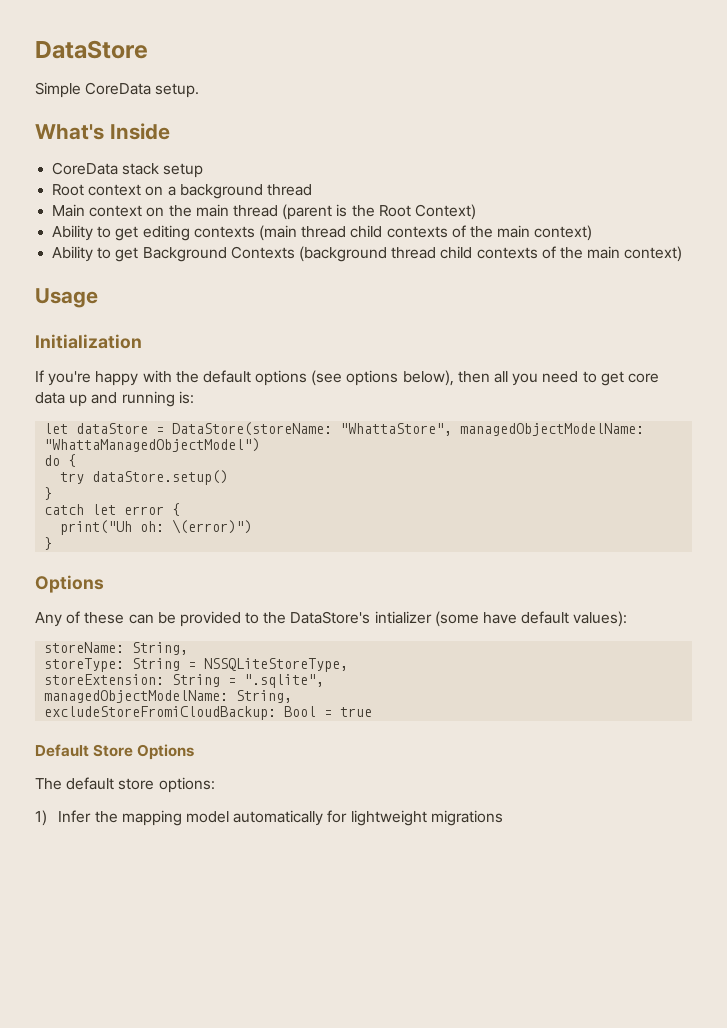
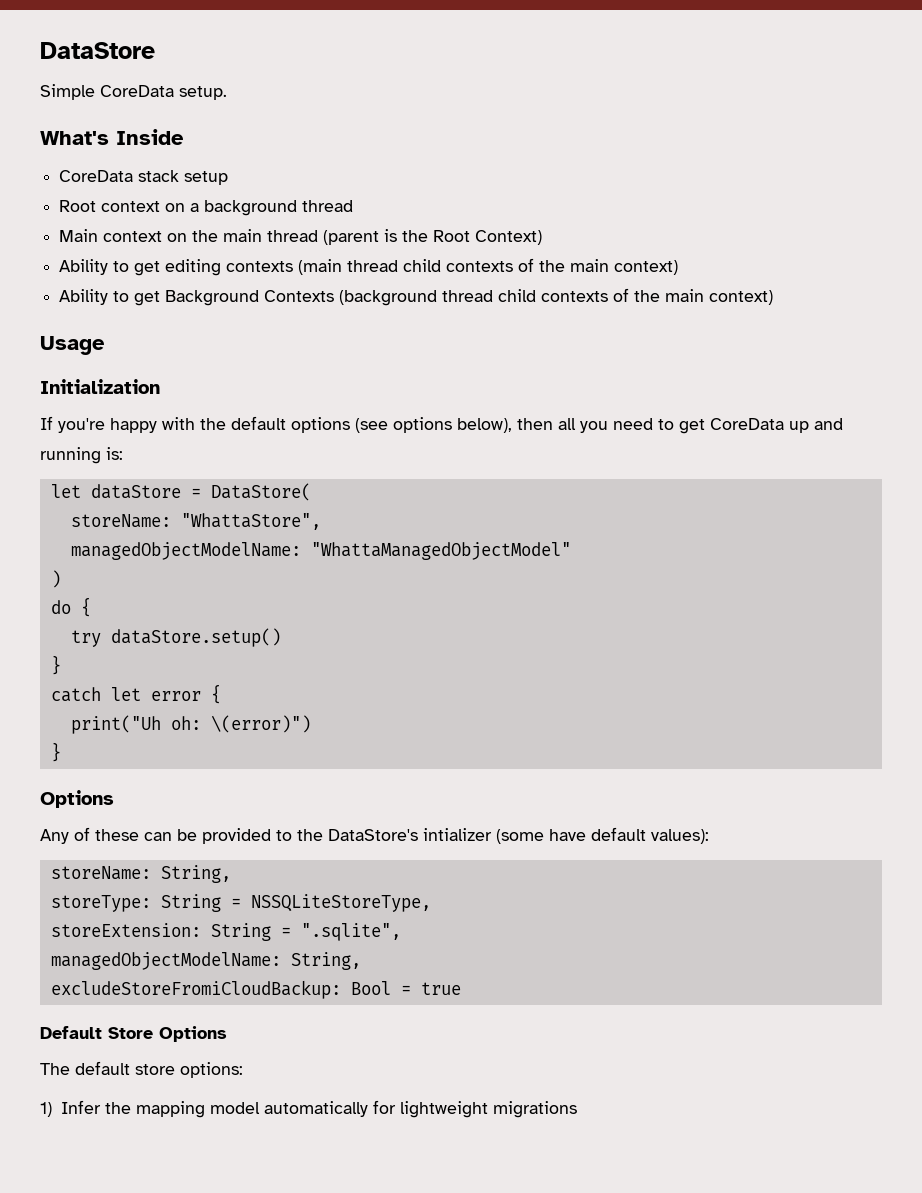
[627,373,659,383] [35,392,65,404] core data -> [710,418,784,430] CoreData
[172,422,333,436] DataStore(storeName: -> [210,483,311,501] [70,514,171,528] DataStore( // storeName:
[460,423,645,436] [44,438,261,452] managedObjectModelName: "WhattaManagedObjectModel") -> [70,542,571,560] [50,570,61,588] // managedObjectModelName: "WhattaManagedObjectModel" // )

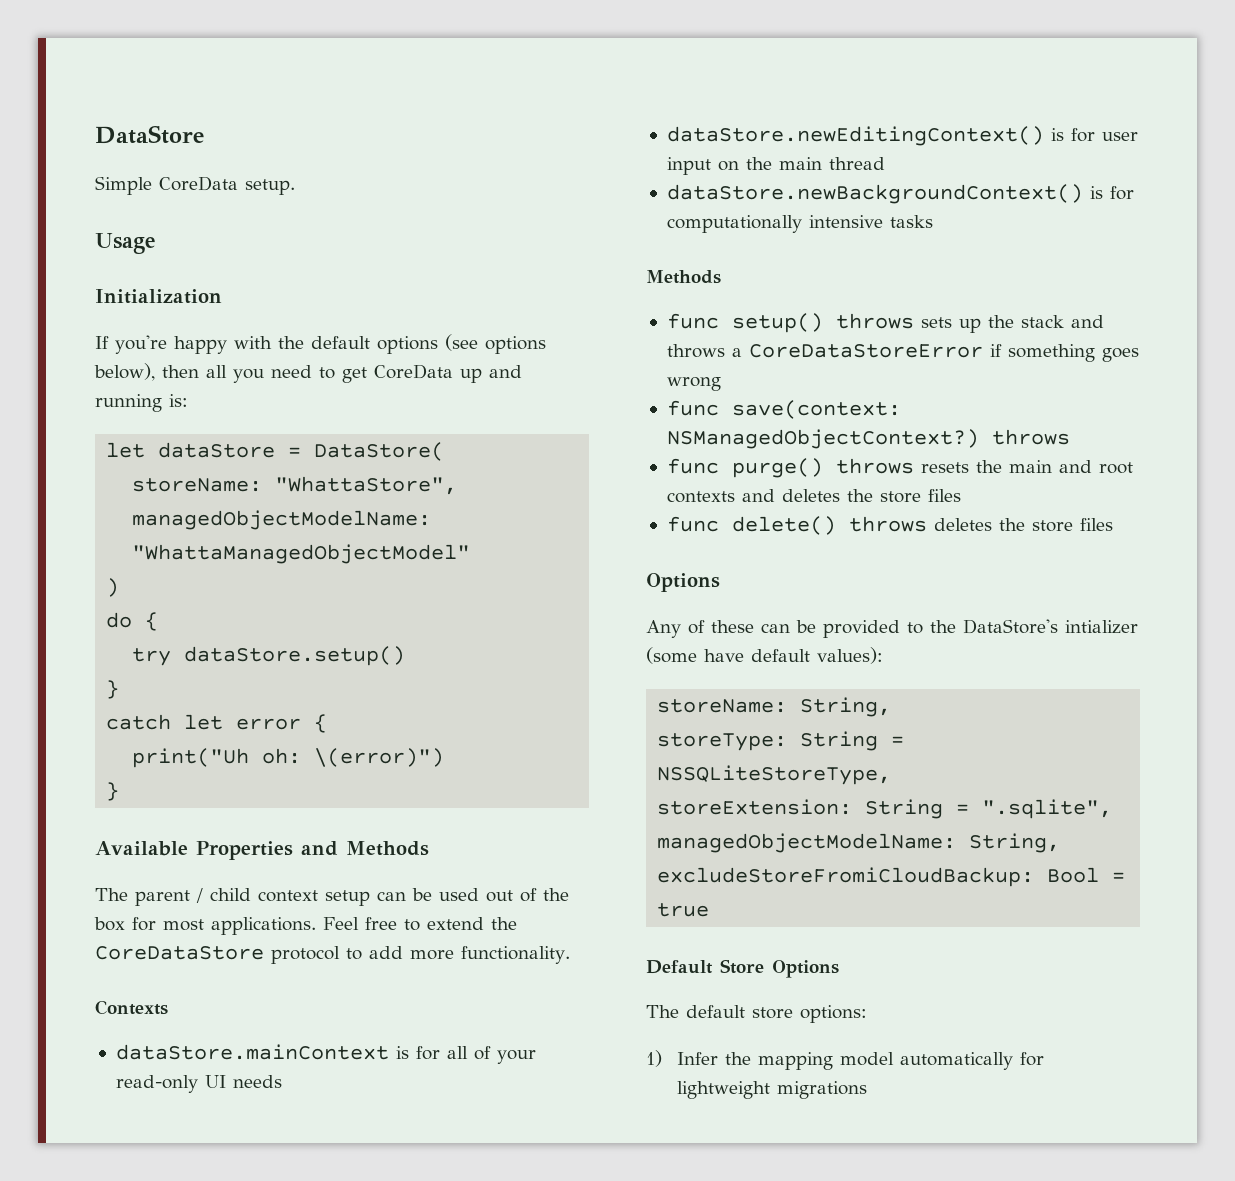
[40,129,184,145] [59,170,229,185] [59,200,354,216] [59,229,543,245] [59,258,679,276] [59,288,774,306] // What's Inside // CoreData stack setup // Root context on a background thread // Main context on the main thread (parent is the Root Context) // Ability to get editing contexts (main thread child contexts of the main context) // Ability to get Background Contexts (background thread child contexts of the main context) -> (295, 187) none
(61, 752) none -> [95,841,429,860] [95,888,569,906] [94,917,517,935] [95,946,570,964] [95,1000,168,1015] [115,1044,536,1064] [115,1075,282,1093] [666,126,1138,146] [666,157,885,175] [666,184,1134,204] [666,215,933,233] [646,270,721,284] [666,313,1104,333] [666,344,1139,362] [666,377,721,391] [666,400,901,419] [666,429,1070,449] [666,458,1133,478] [666,489,961,503] [666,516,1113,535] // Available Properties and Methods // The parent / child context setup can be used out of the box for most applications. Feel free to extend the CoreDataStore protocol to add more functionality. // Contexts // dataStore.mainContext is for all of your read-only UI needs // dataStore.newEditingContext() is for user input on the main thread // dataStore.newBackgroundContext() is for computationally intensive tasks // Methods // func setup() throws sets up the stack and throws a CoreDataStoreError if something goes wrong // func save(context: NSManagedObjectContext?) throws // func purge() throws resets the main and root contexts and deletes the store files // func delete() throws deletes the store files

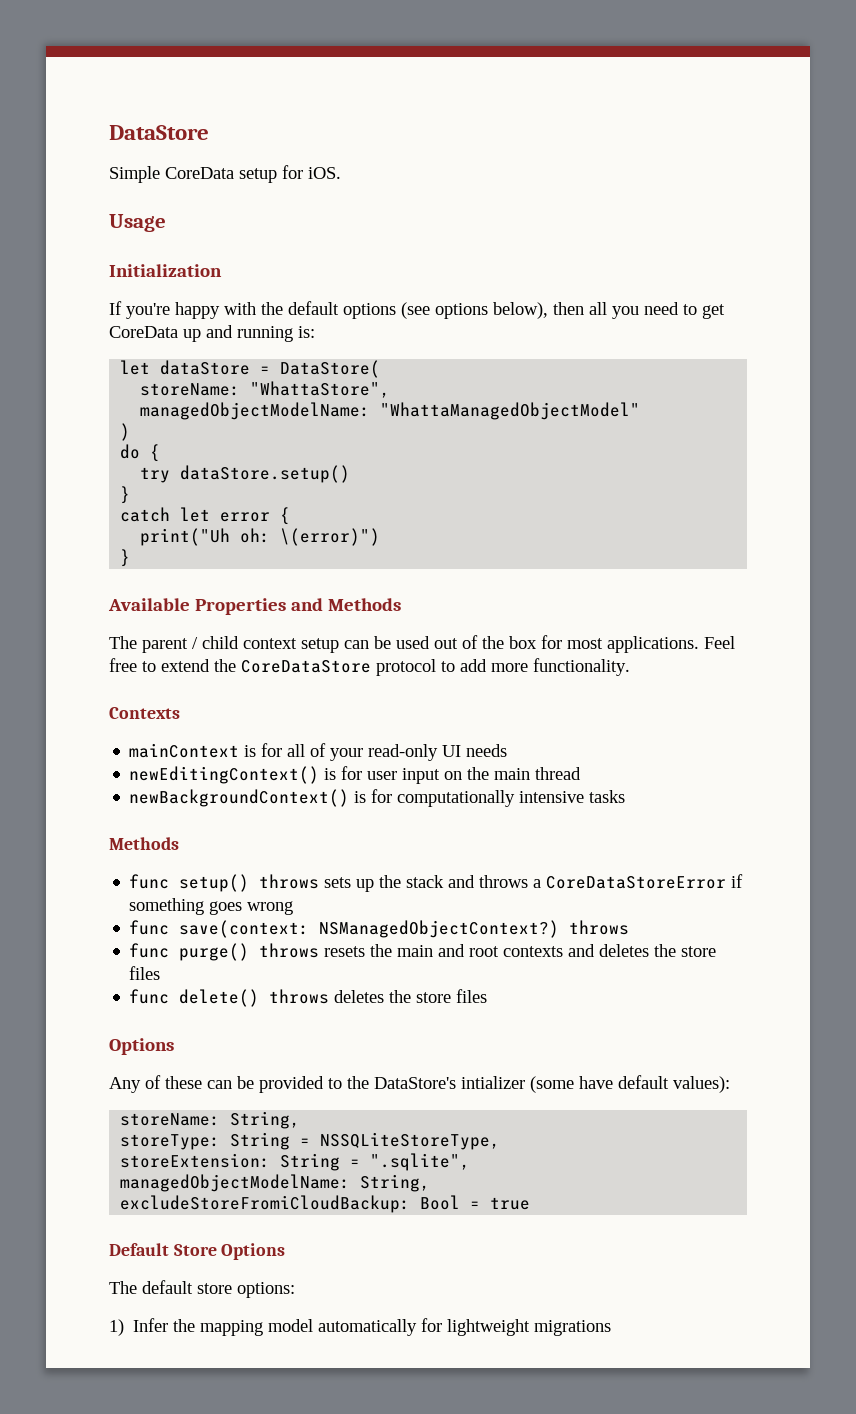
[245,179,295,195] setup. -> [239,165,341,183] setup for iOS.
[115,1044,389,1060] dataStore.mainContext -> [129,743,240,758] mainContext
[666,126,1044,146] dataStore.newEditingContext() -> [129,766,320,784] newEditingContext()
[666,184,1083,204] dataStore.newBackgroundContext() -> [129,789,350,807] newBackgroundContext()

